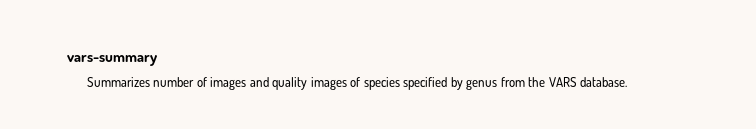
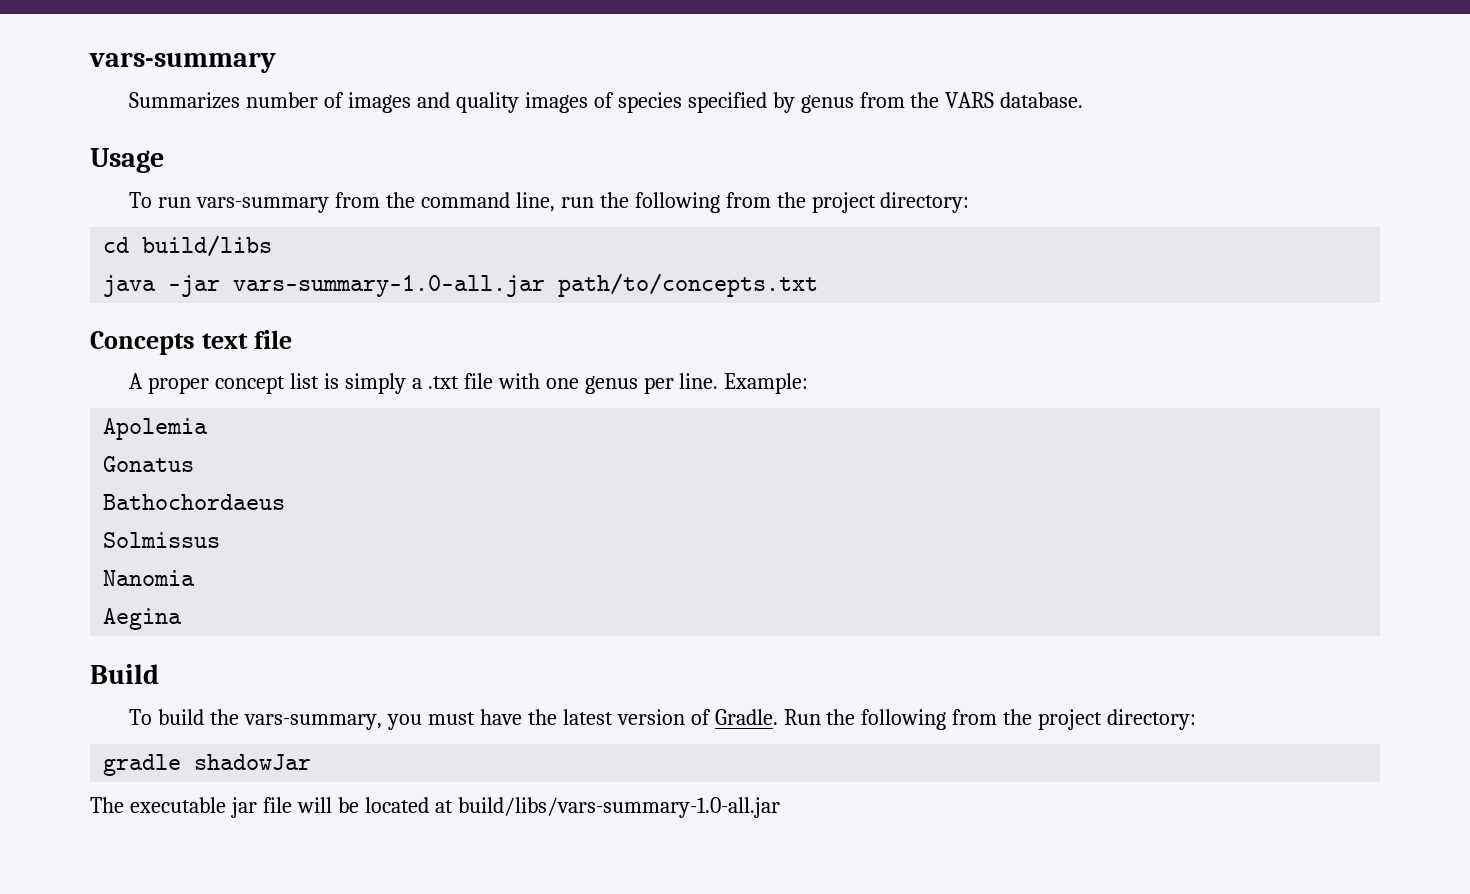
(628, 82) none -> [90,148,164,173] [129,192,970,213] [103,235,273,257] [103,273,819,297] [90,330,292,355] [129,373,809,394] [103,418,209,440] [103,456,195,472] [103,494,286,510] [103,532,221,548] [103,570,196,586] [103,608,183,630] [90,664,159,684] [129,709,1197,730] [103,754,312,776] [90,797,780,818] // Usage // To run vars-summary from the command line, run the following from the project directory: // cd build/libs // java -jar vars-summary-1.0-all.jar path/to/concepts.txt // Concepts text file // A proper concept list is simply a .txt file with one genus per line. Example: // Apolemia // Gonatus // Bathochordaeus // Solmissus // Nanomia // Aegina // Build // To build the vars-summary, you must have the latest version of Gradle. Run the following from the project directory: // gradle shadowJar // The executable jar file will be located at build/libs/vars-summary-1.0-all.jar

